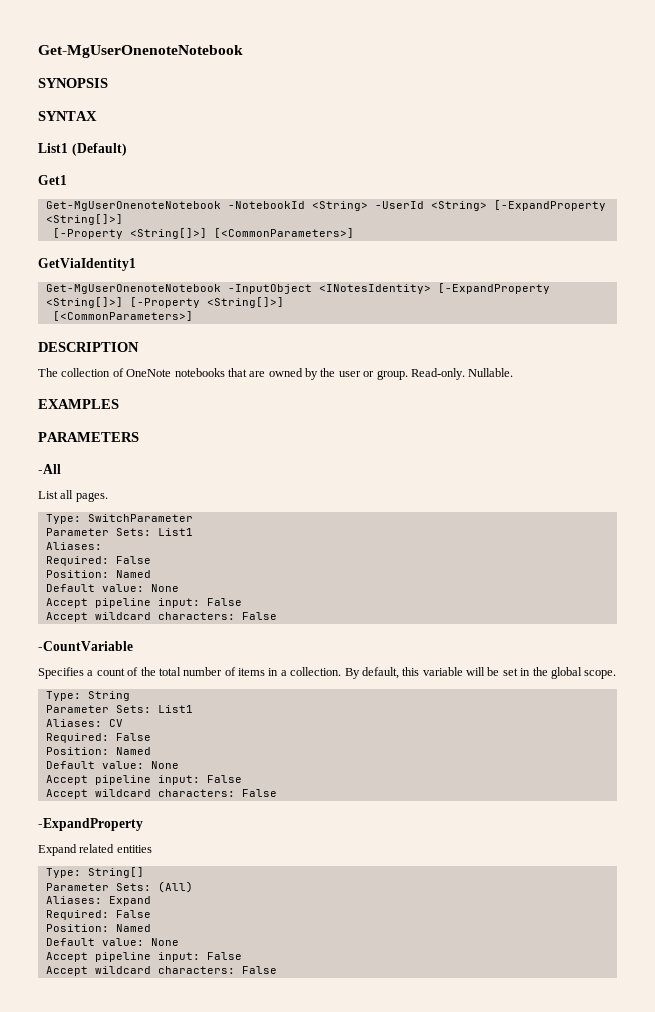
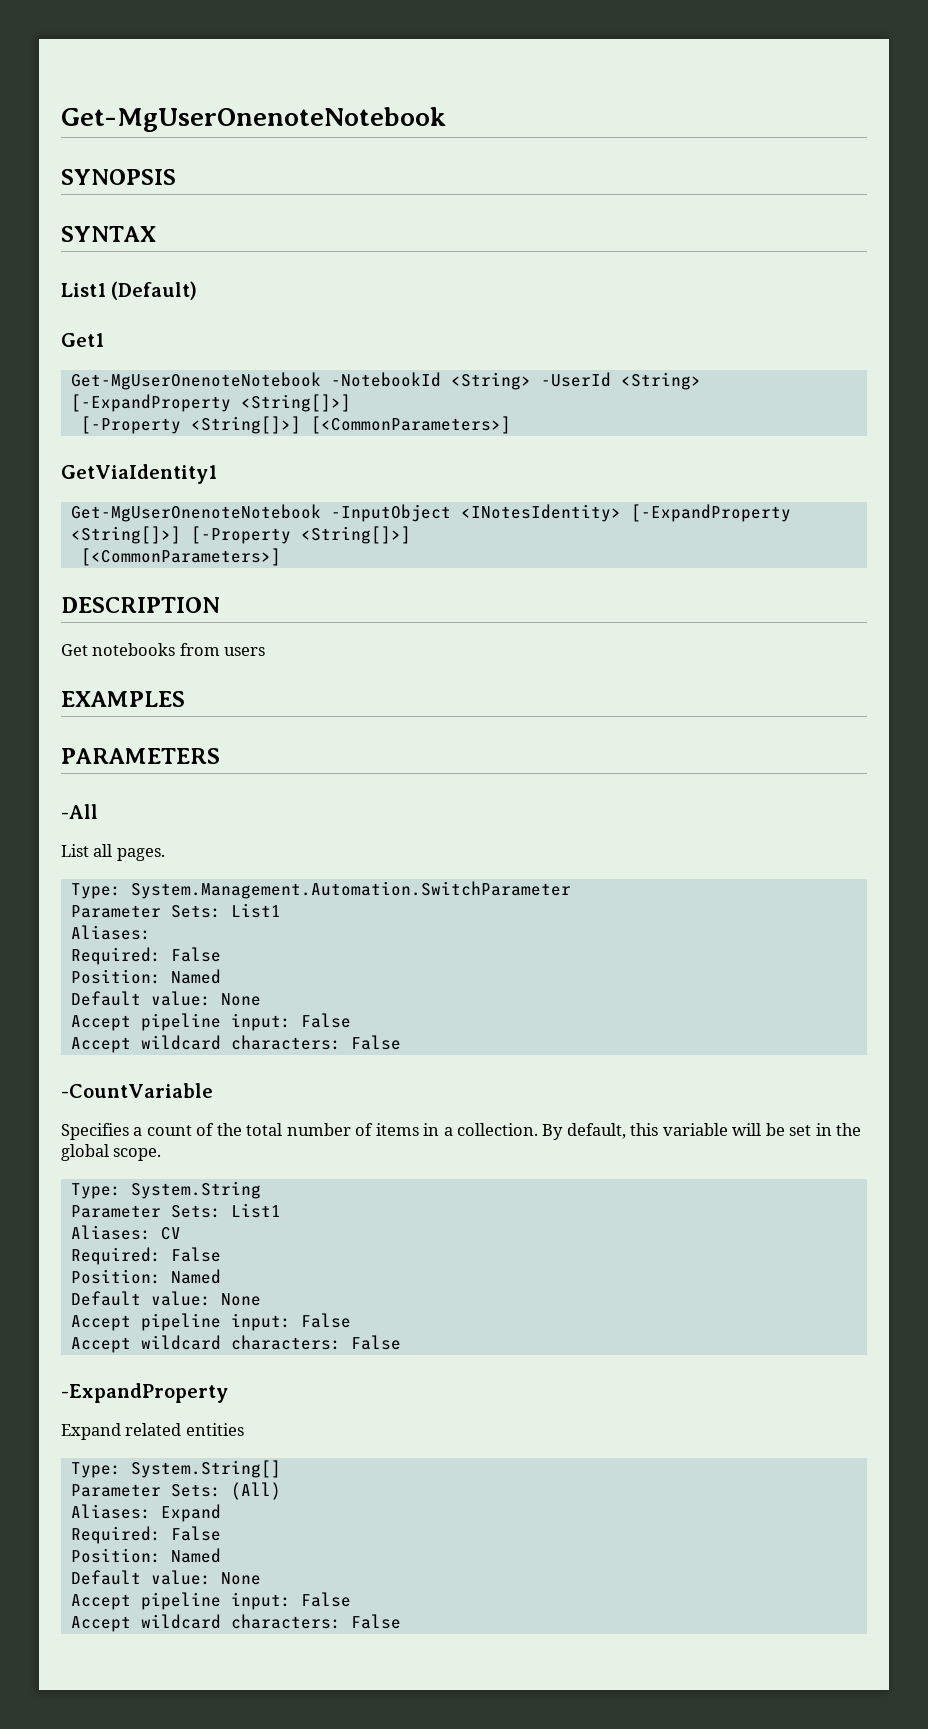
[38,368,514,380] The collection of OneNote notebooks that are owned by the user or group. Read-only. Nullable. -> [61,643,266,656] Get notebooks from users
[87,514,193,522] SwitchParameter -> [130,881,571,899] System.Management.Automation.SwitchParameter
[87,691,130,701] String -> [130,1181,261,1199] System.String
[87,867,144,878] String[] -> [130,1460,281,1478] System.String[]

